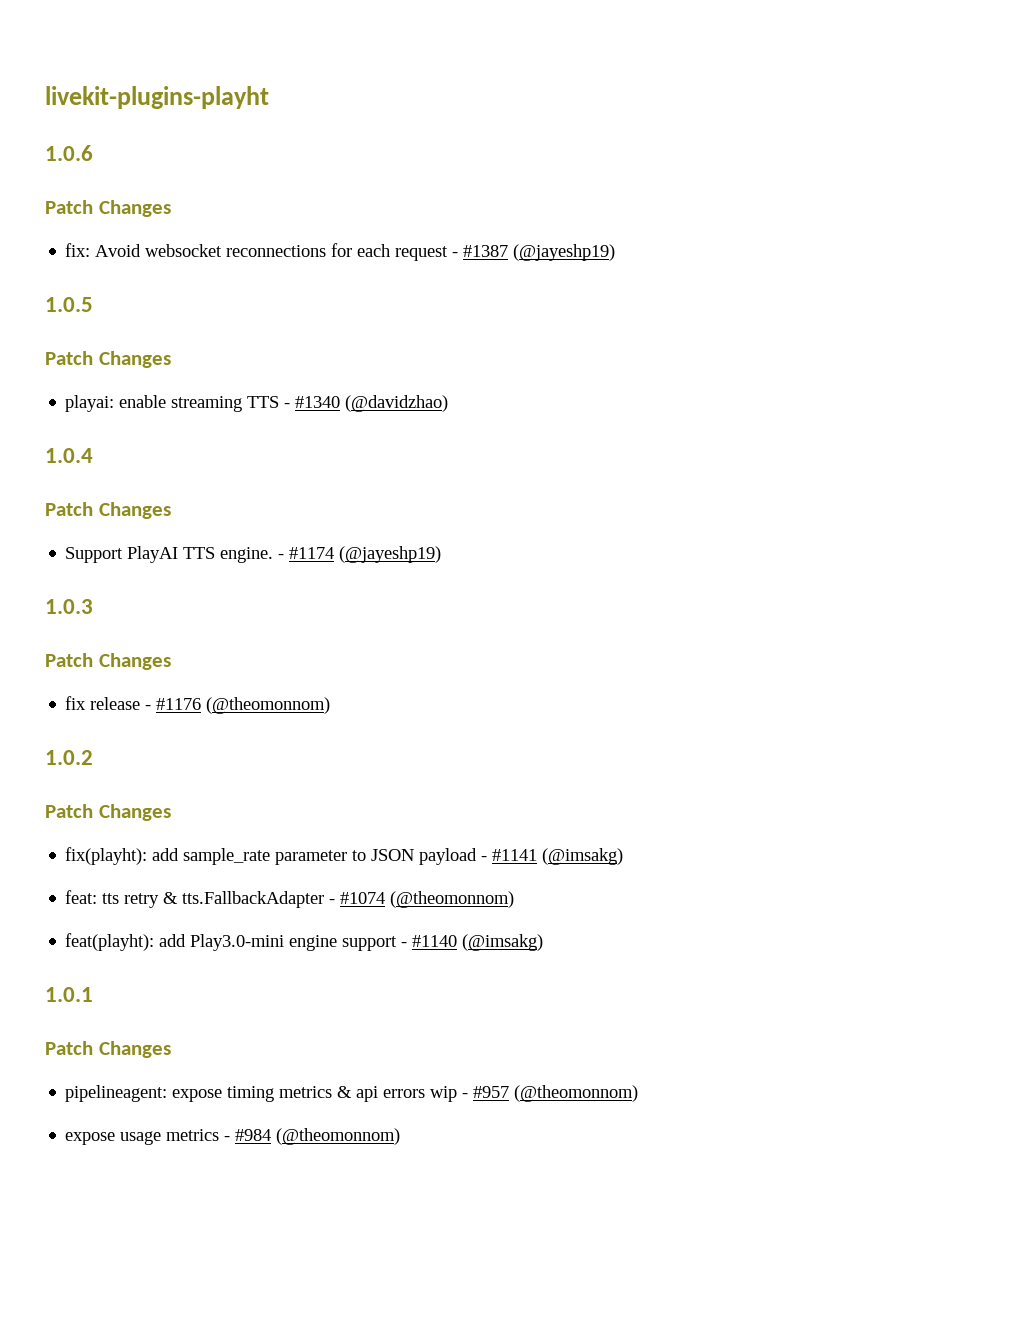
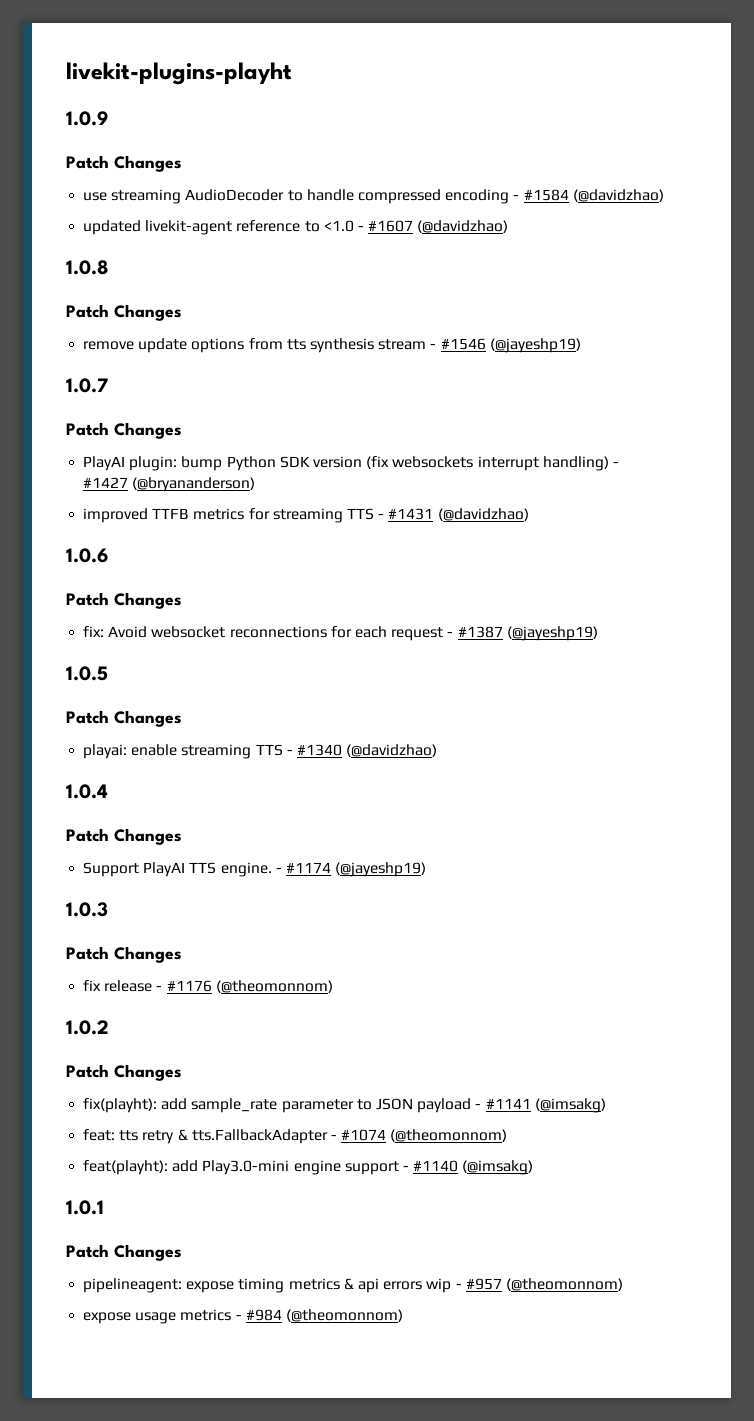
(269, 97) none -> [66,111,109,126] [66,155,182,172] [83,189,664,204] [83,220,509,235] [66,260,108,275] [66,304,182,321] [83,338,581,353] [66,378,108,393] [66,422,182,439] [83,456,619,471] [83,477,256,492] [83,508,529,523] // 1.0.9 // Patch Changes // use streaming AudioDecoder to handle compressed encoding - #1584 (@davidzhao) // updated livekit-agent reference to <1.0 - #1607 (@davidzhao) // 1.0.8 // Patch Changes // remove update options from tts synthesis stream - #1546 (@jayeshp19) // 1.0.7 // Patch Changes // PlayAI plugin: bump Python SDK version (fix websockets interrupt handling) - #1427 (@bryananderson) // improved TTFB metrics for streaming TTS - #1431 (@davidzhao)

